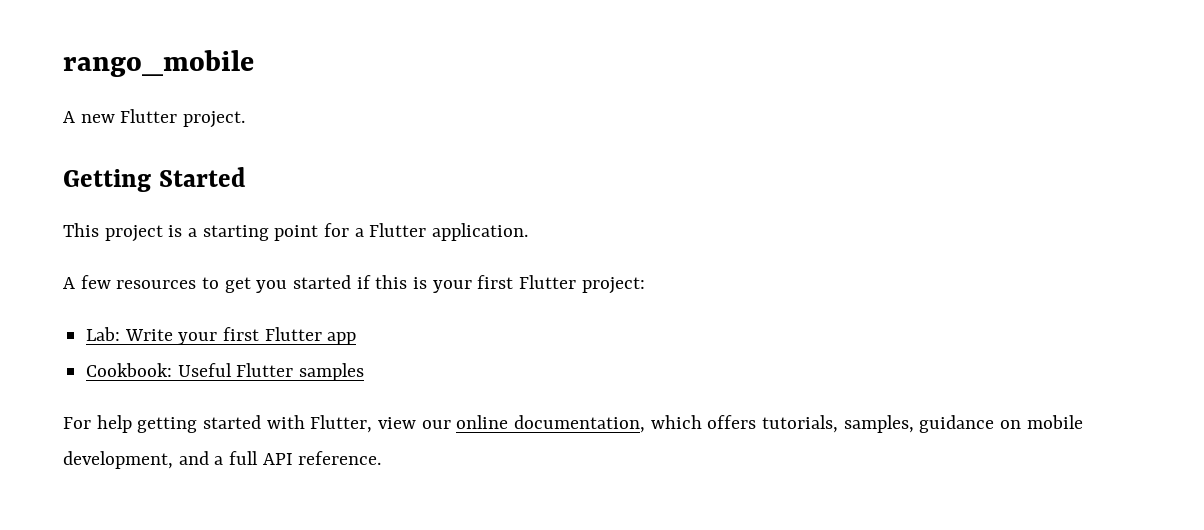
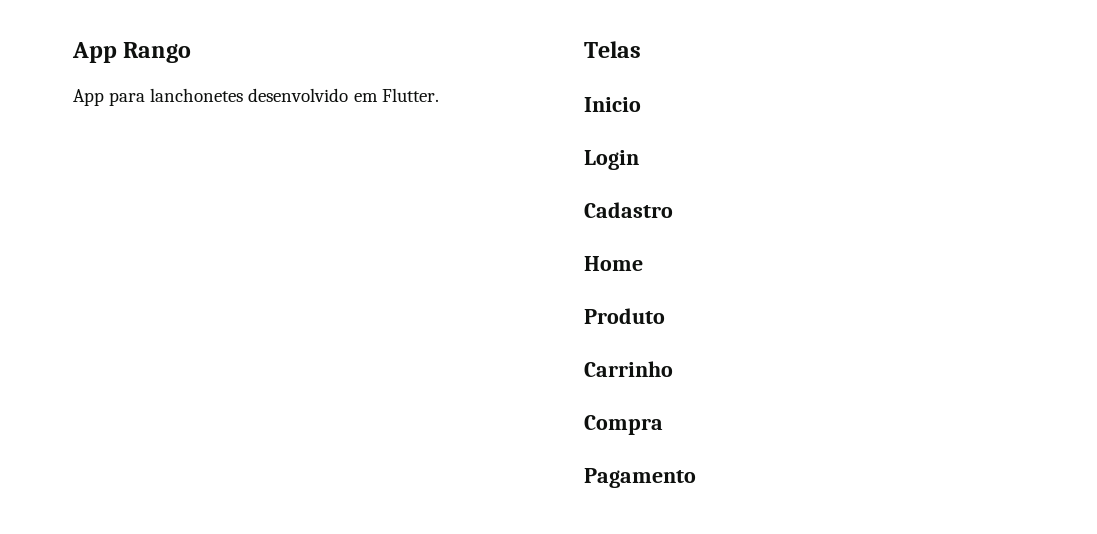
[63,50,254,77] [63,109,246,128] [63,167,246,192] [63,223,529,242] [63,275,645,294] [86,327,357,345] [86,363,365,381] [63,415,1083,433] [63,451,382,469] rango_mobile // A new Flutter project. // Getting Started // This project is a starting point for a Flutter application. // A few resources to get you started if this is your first Flutter project: // Lab: Write your first Flutter app // Cookbook: Useful Flutter samples // For help getting started with Flutter, view our online documentation, which offers tutorials, samples, guidance on mobile development, and a full API reference. -> [72,42,192,63] [73,88,439,106] [584,41,641,58] [584,97,641,112] [584,150,639,170] [584,202,673,218] [584,256,643,271] [584,308,665,324] [584,361,673,377] [584,415,663,435] [584,468,696,488] App Rango // App para lanchonetes desenvolvido em Flutter. // Telas // Inicio // Login // Cadastro // Home // Produto // Carrinho // Compra // Pagamento

